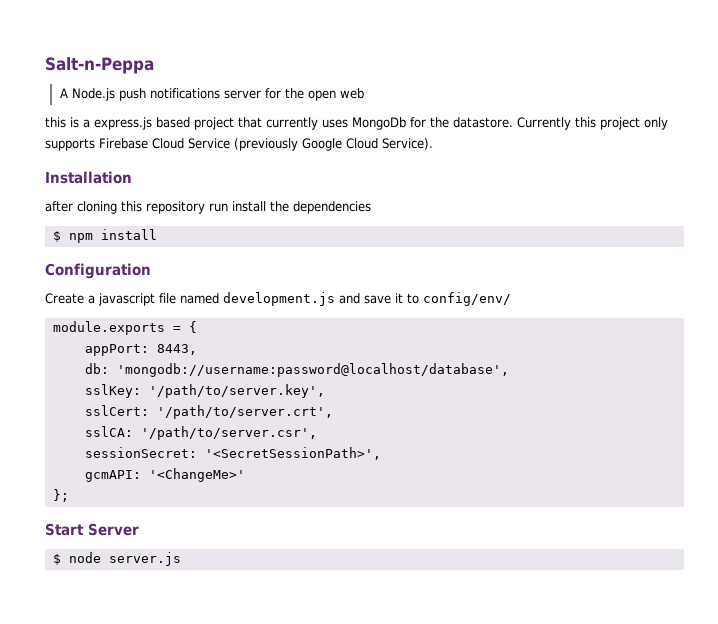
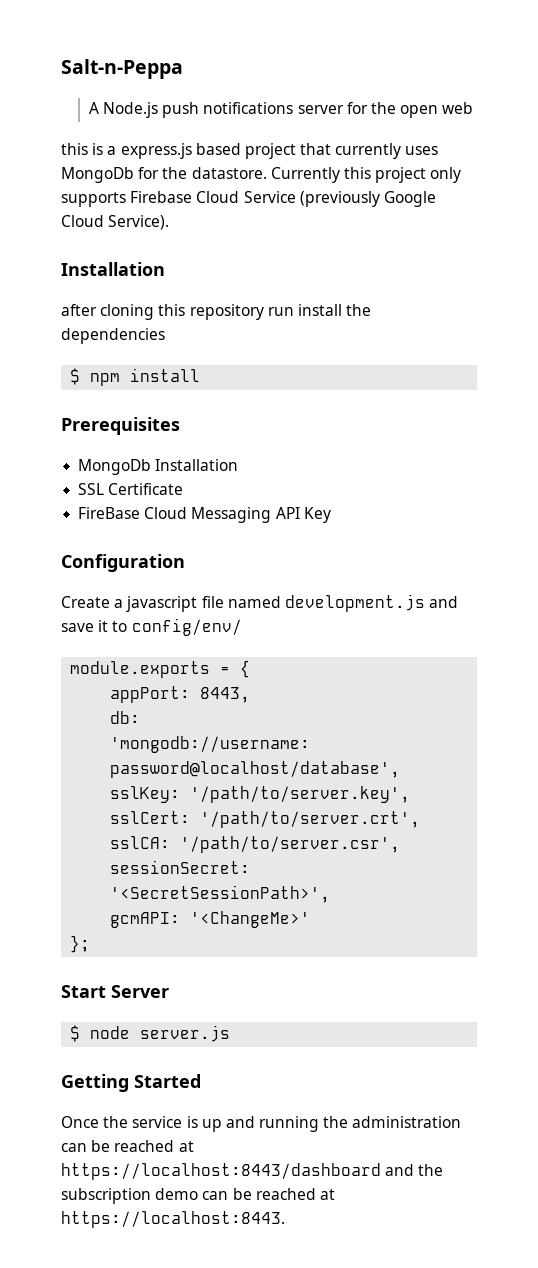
(157, 234) none -> [61,417,180,435] [78,459,239,475] [78,483,184,495] [78,507,331,523] // Prerequisites // MongoDb Installation // SSL Certificate // FireBase Cloud Messaging API Key
(181, 559) none -> [61,1074,201,1092] [61,1116,462,1132] [61,1140,194,1152] [61,1163,444,1180] [61,1188,335,1204] [61,1211,285,1228] // Getting Started // Once the service is up and running the administration can be reached at https://localhost:8443/dashboard and the subscription demo can be reached at https://localhost:8443.

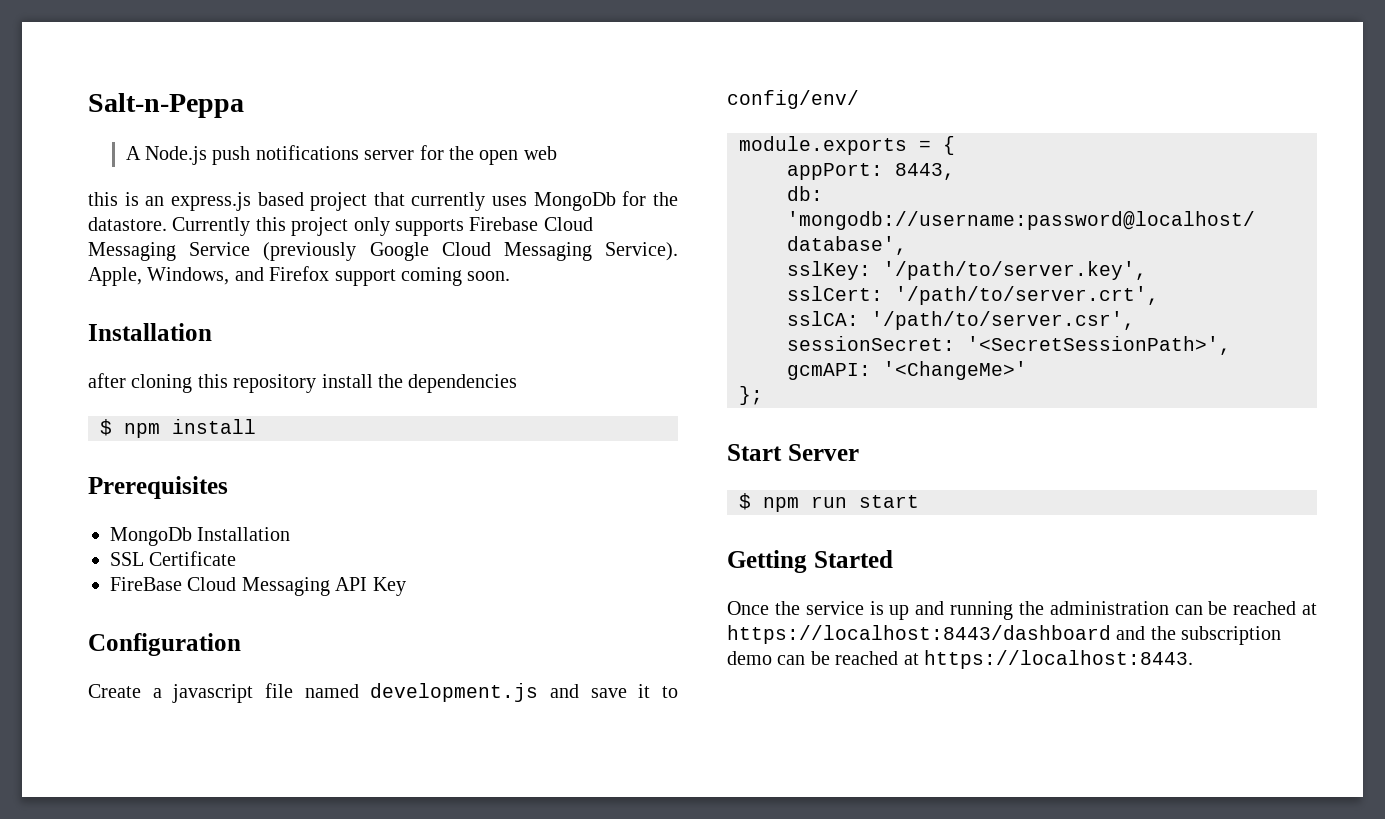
[107,146,117,155] a -> [145,196,165,206] an
(240, 197) none -> [88,242,176,261] Messaging
(104, 221) none -> [503,242,592,261] Messaging
(170, 222) none -> [88,266,511,286] Apple, Windows, and Firefox support coming soon.
[267,307,294,316] run -> (317, 383) none
[90,1025,231,1042] node server.js -> [763,495,919,512] npm run start

